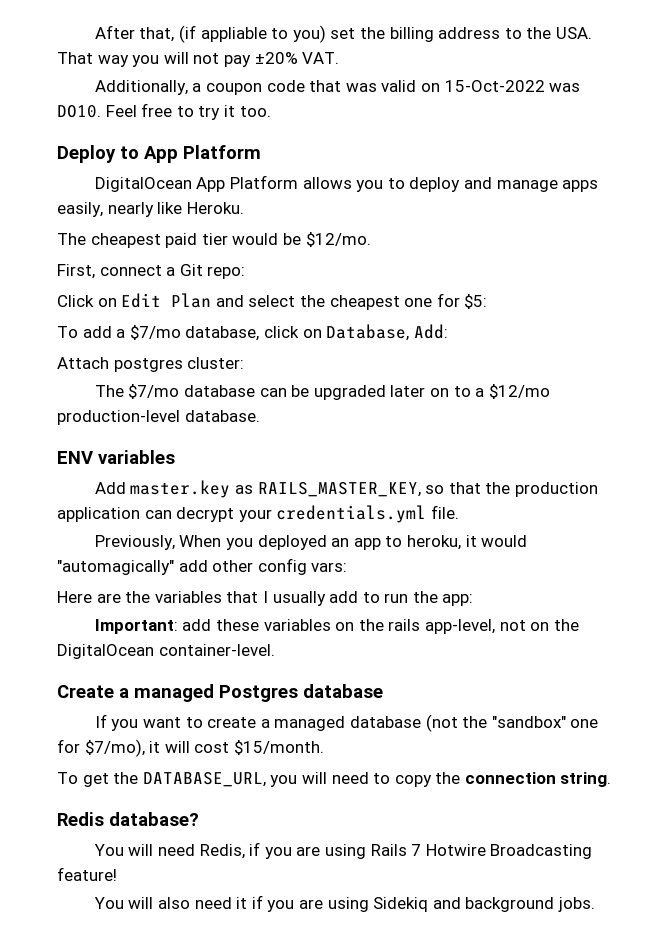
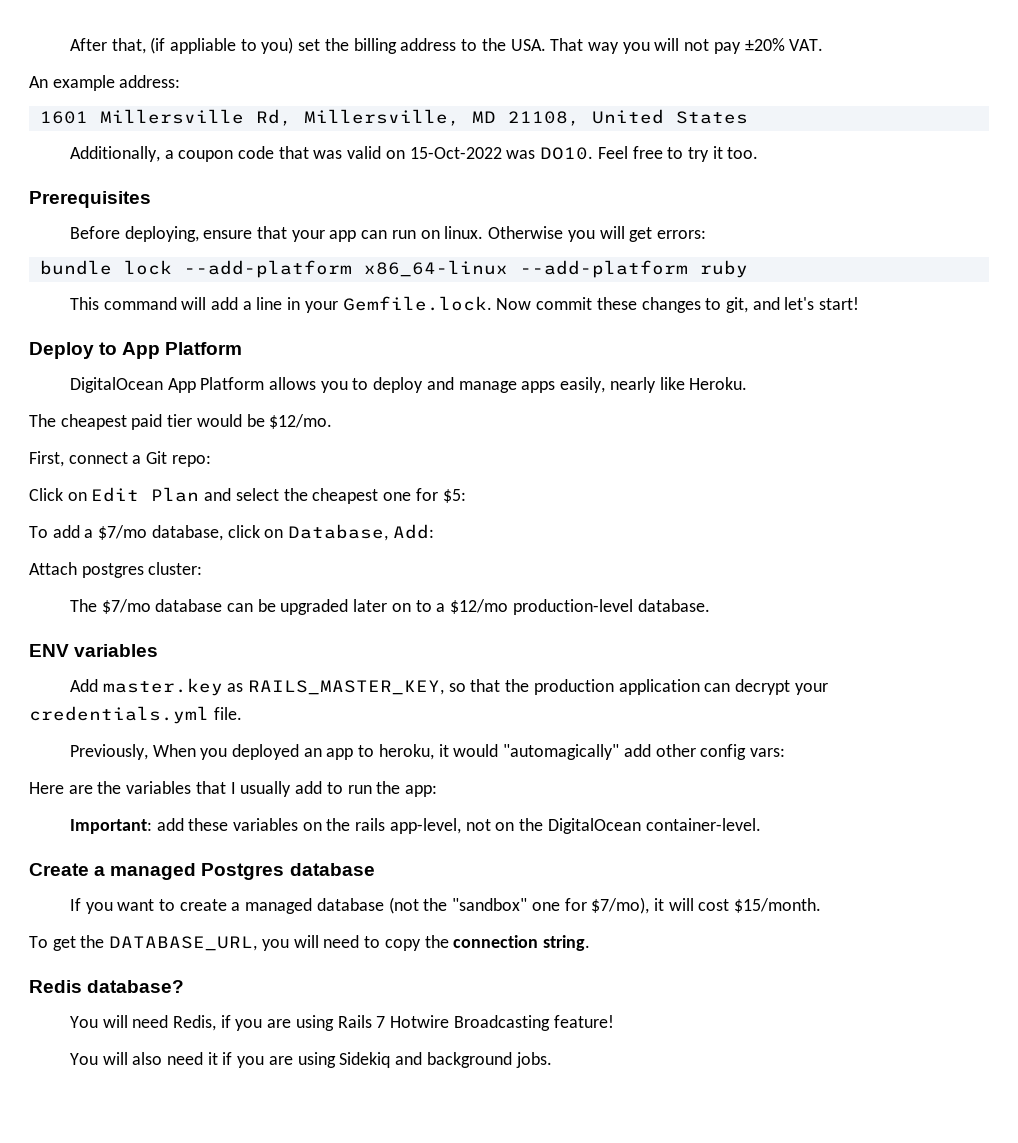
(340, 58) none -> [29,75,181,91] [39,109,748,126] // An example address: // 1601 Millersville Rd, Millersville, MD 21108, United States
(271, 111) none -> [29,191,151,208] [69,226,707,242] [39,260,748,278] [69,296,860,313] // Prerequisites // Before deploying, ensure that your app can run on linux. Otherwise you will get errors: // bundle lock --add-platform x86_64-linux --add-platform ruby // This command will add a line in your Gemfile.lock. Now commit these changes to git, and let's start!

